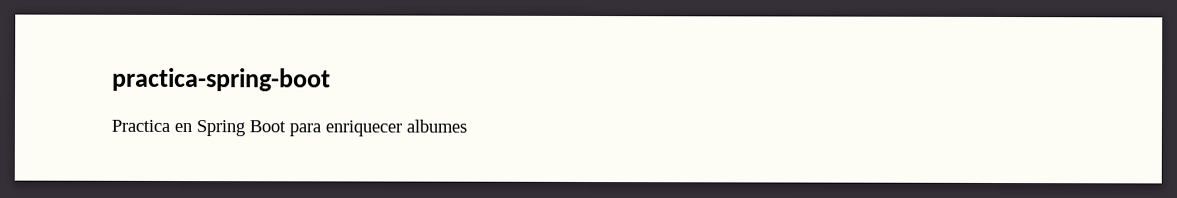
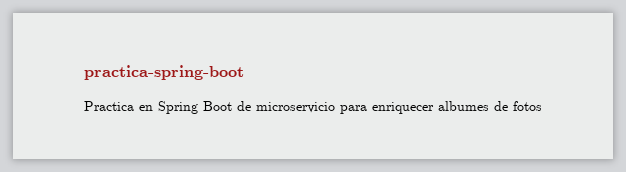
(286, 126) none -> [237,101,335,113] de microservicio
(467, 126) none -> [494,101,542,111] de fotos

